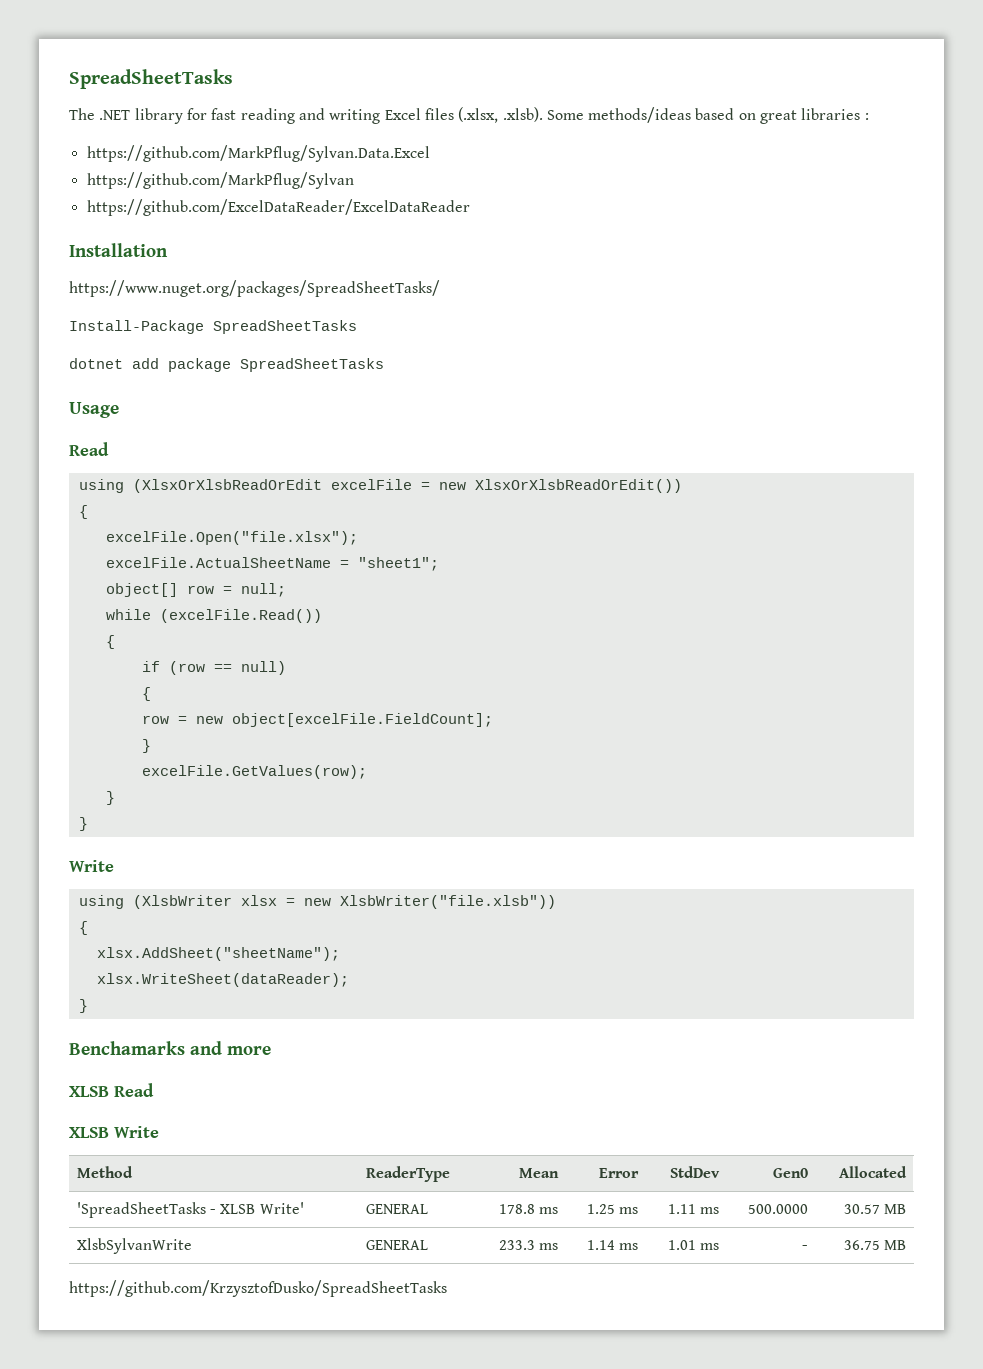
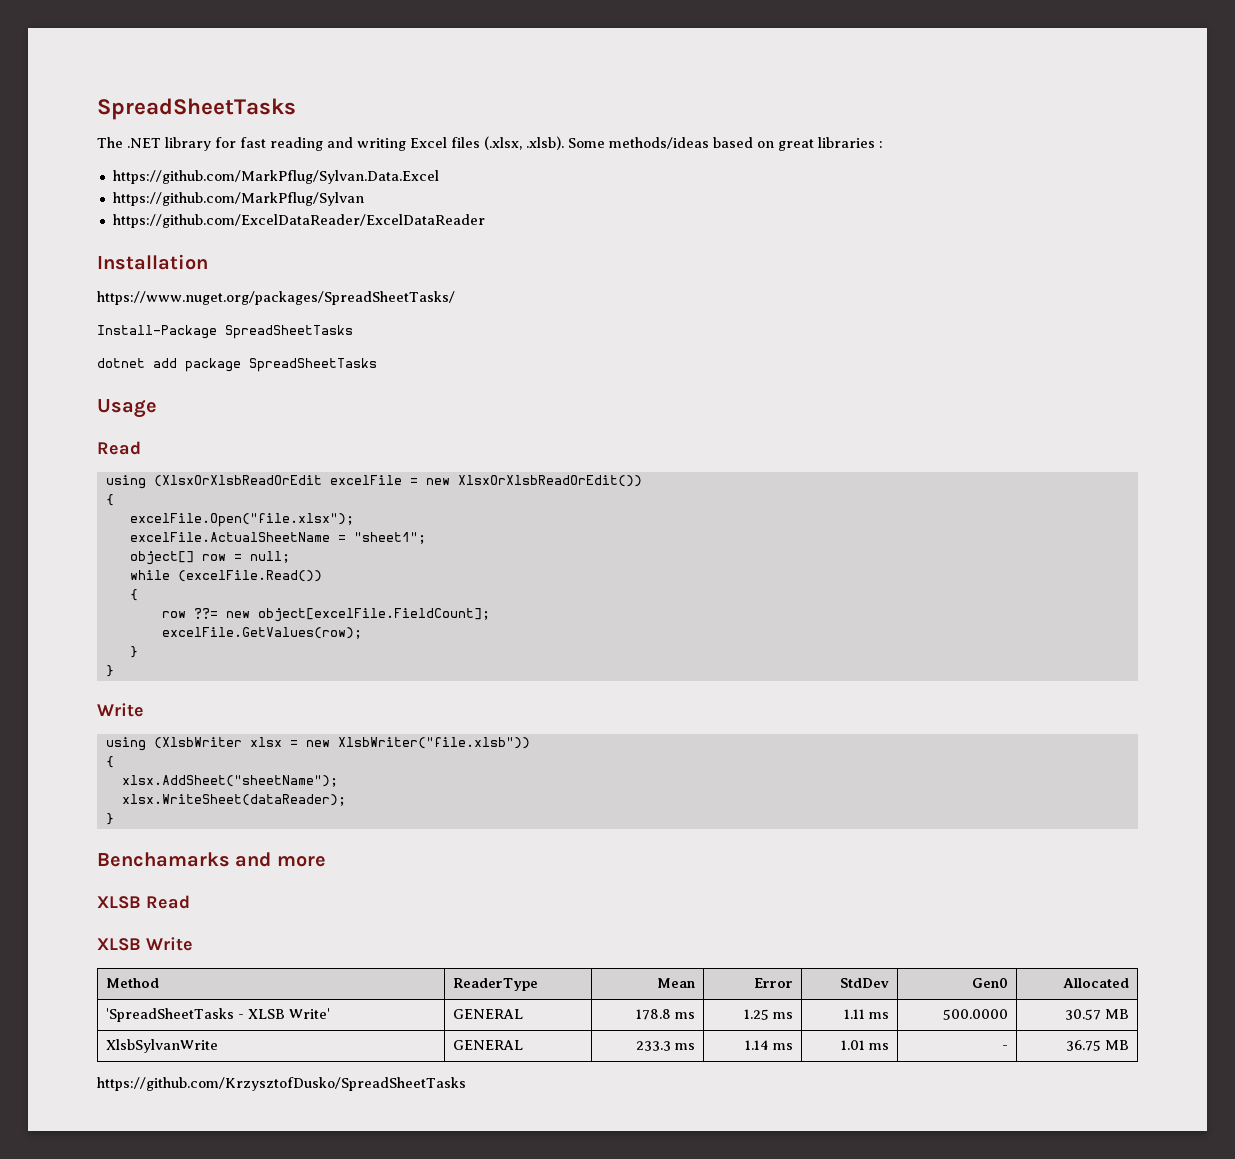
[141,661,286,675] [141,687,151,701] [141,715,187,724] // if (row == null) // { // row = -> [161,608,218,619] // row ??=
[141,739,151,753] // } -> (490, 615) none

